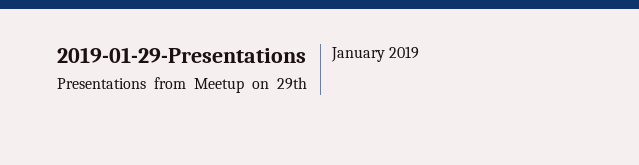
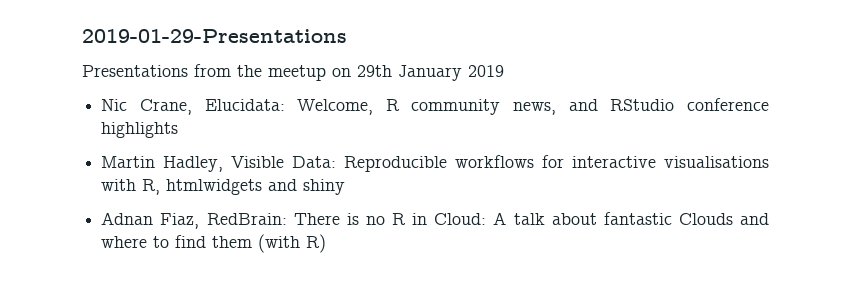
[194,78,244,93] Meetup -> [237,65,326,81] the meetup
(420, 52) none -> [101,98,770,115] [101,122,179,138] [101,155,769,172] [101,179,346,195] [101,212,769,229] [101,234,327,253] // Nic Crane, Elucidata: Welcome, R community news, and RStudio conference highlights // Martin Hadley, Visible Data: Reproducible workflows for interactive visualisations with R, htmlwidgets and shiny // Adnan Fiaz, RedBrain: There is no R in Cloud: A talk about fantastic Clouds and where to find them (with R)

